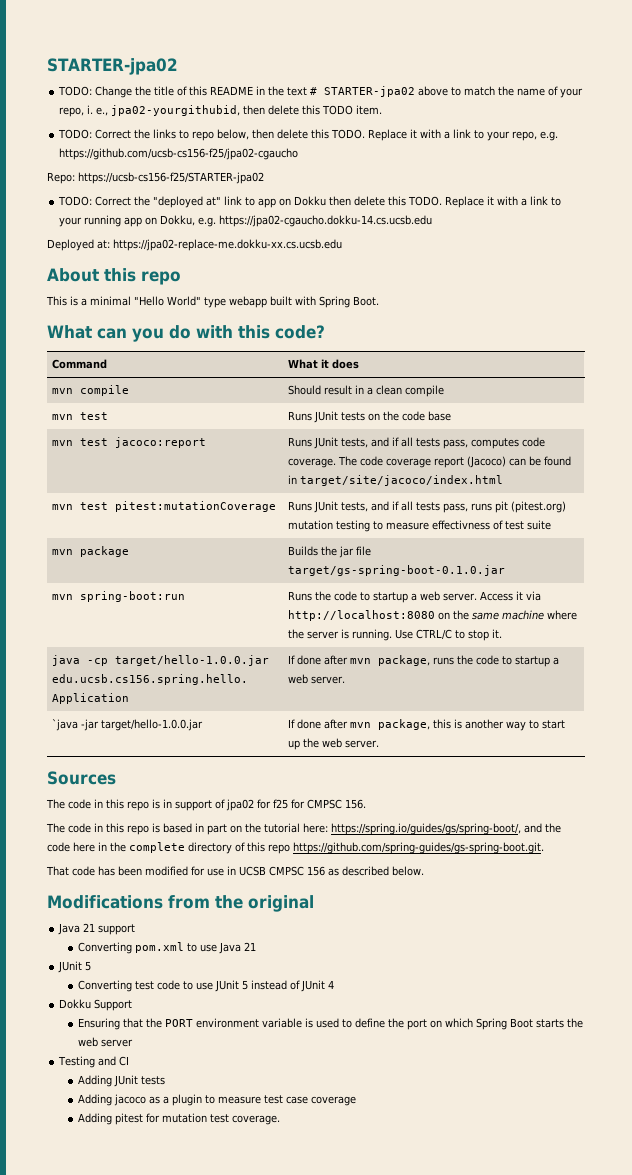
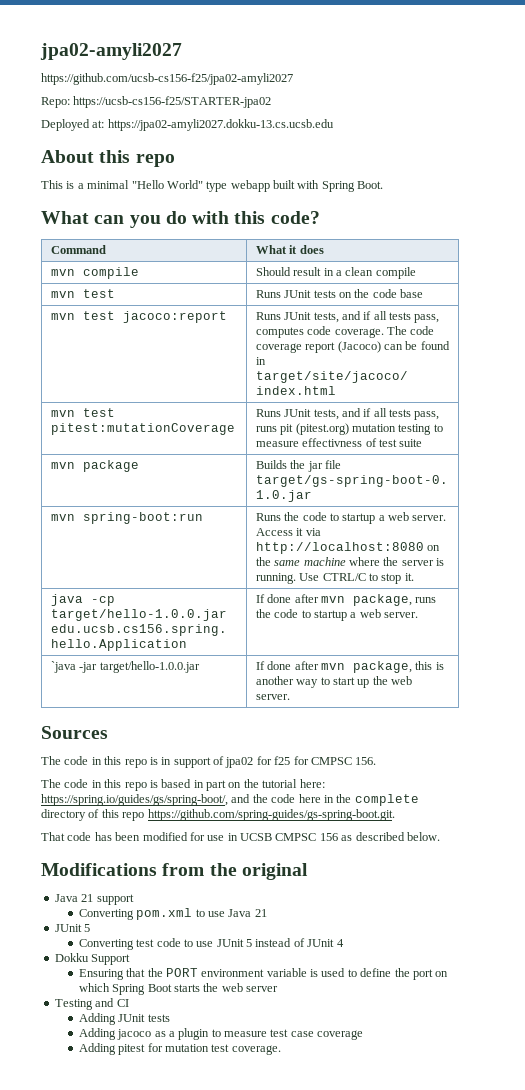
[47,58,178,75] [58,86,584,98] [59,105,383,117] [58,129,559,141] [59,148,299,160] [47,172,264,184] [58,196,562,208] [59,215,433,227] STARTER-jpa02 // TODO: Change the title of this README in the text # STARTER-jpa02 above to match the name of your repo, i. e., jpa02-yourgithubid, then delete this TODO item. // TODO: Correct the links to repo below, then delete this TODO. Replace it with a link to your repo, e.g. https://github.com/ucsb-cs156-f25/jpa02-cgaucho // Repo: https://ucsb-cs156-f25/STARTER-jpa02 // TODO: Correct the "deployed at" link to app on Dokku then delete this TODO. Replace it with a link to your running app on Dokku, e.g. https://jpa02-cgaucho.dokku-14.cs.ucsb.edu -> [40,43,182,60] [41,73,293,85] [41,96,272,108] jpa02-amyli2027 // https://github.com/ucsb-cs156-f25/jpa02-amyli2027 // Repo: https://ucsb-cs156-f25/STARTER-jpa02
[113,239,342,251] https://jpa02-replace-me.dokku-xx.cs.ucsb.edu -> [107,119,334,131] https://jpa02-amyli2027.dokku-13.cs.ucsb.edu

